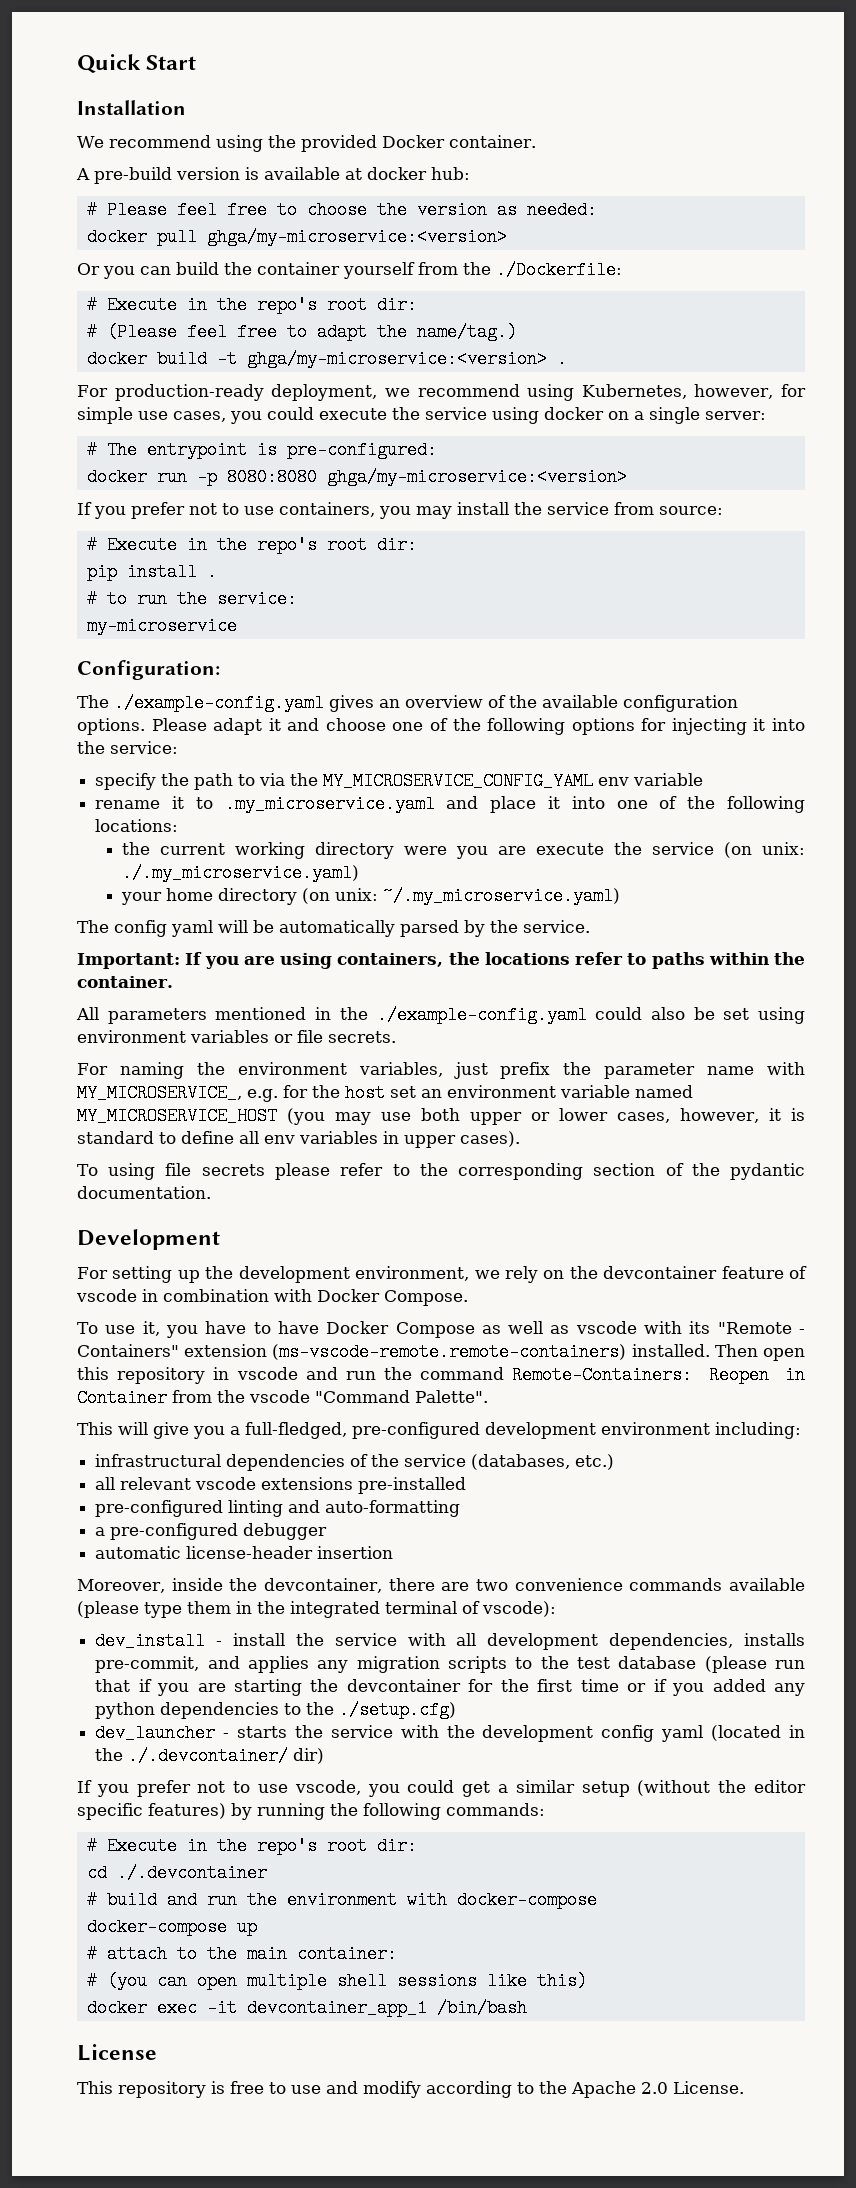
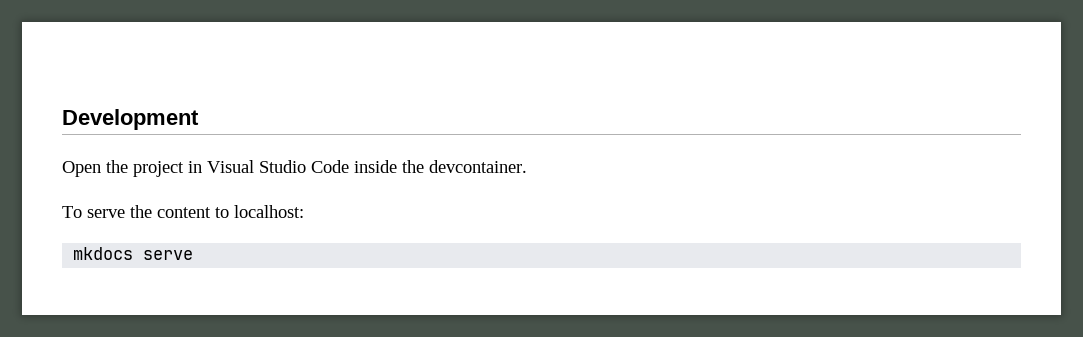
[77,54,197,74] [77,100,186,115] [77,135,536,152] [76,167,470,184] [86,201,597,219] [86,228,507,246] [77,261,622,279] [86,296,417,314] [86,323,517,341] [86,350,567,368] [77,384,806,401] [77,407,766,424] [86,441,437,459] [86,468,627,486] [77,502,723,519] [86,536,417,554] [86,563,217,581] [86,590,297,608] [86,617,237,635] [77,660,220,680] [77,694,738,712] [77,718,805,735] [77,741,178,754] [95,772,704,790] [95,795,805,813] [95,819,179,832] [121,842,805,859] [121,864,359,882] [120,887,620,905] [77,920,590,937] [77,952,805,969] [77,976,173,988] [76,1006,806,1024] [77,1030,396,1043] [77,1062,805,1079] [77,1084,693,1102] [77,1107,805,1125] [77,1131,520,1148] [77,1163,806,1180] [77,1186,211,1199] [77,1229,220,1250] [77,1266,807,1283] [76,1289,468,1306] [77,1321,805,1338] [77,1343,806,1361] [77,1366,806,1384] [77,1389,488,1407] [77,1422,801,1439] [95,1454,615,1471] [95,1477,467,1494] [95,1500,461,1517] [95,1523,328,1540] [95,1546,394,1559] [77,1578,806,1593] [77,1601,556,1618] [95,1632,805,1650] [95,1656,806,1673] [95,1679,806,1696] [95,1701,457,1719] [95,1724,805,1742] [95,1747,325,1765] [77,1780,806,1797] [77,1803,545,1820] [86,1837,417,1855] [86,1864,267,1882] [86,1891,597,1909] [86,1918,257,1936] [86,1945,397,1963] [86,1972,587,1990] [86,1999,527,2017] [77,2044,157,2061] [77,2081,744,2098] Quick Start // Installation // We recommend using the provided Docker container. // A pre-build version is available at docker hub: // # Please feel free to choose the version as needed: // docker pull ghga/my-microservice:<version> // Or you can build the container yourself from the ./Dockerfile: // # Execute in the repo's root dir: // # (Please feel free to adapt the name/tag.) // docker build -t ghga/my-microservice:<version> . // For production-ready deployment, we recommend using Kubernetes, however, for simple use cases, you could execute the service using docker on a single server: // # The entrypoint is pre-configured: // docker run -p 8080:8080 ghga/my-microservice:<version> // If you prefer not to use containers, you may install the service from source: // # Execute in the repo's root dir: // pip install . // # to run the service: // my-microservice // Configuration: // The ./example-config.yaml gives an overview of the available configuration options. Please adapt it and choose one of the following options for injecting it into the service: // specify the path to via the MY_MICROSERVICE_CONFIG_YAML env variable // rename it to .my_microservice.yaml and place it into one of the following locations: // the current working directory were you are execute the service (on unix: ./.my_microservice.yaml) // your home directory (on unix: ~/.my_microservice.yaml) // The config yaml will be automatically parsed by the service. // Important: If you are using containers, the locations refer to paths within the container. // All parameters mentioned in the ./example-config.yaml could also be set using environment variables or file secrets. // For naming the environment variables, just prefix the parameter name with MY_MICROSERVICE_, e.g. for the host set an environment variable named MY_MICROSERVICE_HOST (you may use both upper or lower cases, however, it is standard to define all env variables in upper cases). // To using file secrets please refer to the corresponding section of the pydantic documentation. // Development // For setting up the development environment, we rely on the devcontainer feature of vscode in combination with Docker Compose. // To use it, you have to have Docker Compose as well as vscode with its "Remote - Containers" extension (ms-vscode-remote.remote-containers) installed. Then open this repository in vscode and run the command Remote-Containers: Reopen in Container from the vscode "Command Palette". // This will give you a full-fledged, pre-configured development environment including: // infrastructural dependencies of the service (databases, etc.) // all relevant vscode extensions pre-installed // pre-configured linting and auto-formatting // a pre-configured debugger // automatic license-header insertion // Moreover, inside the devcontainer, there are two convenience commands available (please type them in the integrated terminal of vscode): // dev_install - install the service with all development dependencies, installs pre-commit, and applies any migration scripts to the test database (please run that if you are starting the devcontainer for the first time or if you added any python dependencies to the ./setup.cfg) // dev_launcher - starts the service with the development config yaml (located in the ./.devcontainer/ dir) // If you prefer not to use vscode, you could get a similar setup (without the editor specific features) by running the following commands: // # Execute in the repo's root dir: // cd ./.devcontainer // # build and run the environment with docker-compose // docker-compose up // # attach to the main container: // # (you can open multiple shell sessions like this) // docker exec -it devcontainer_app_1 /bin/bash // License // This repository is free to use and modify according to the Apache 2.0 License. -> [62,109,199,130] [62,160,527,177] [62,205,304,218] [73,247,194,260] Development // Open the project in Visual Studio Code inside the devcontainer. // To serve the content to localhost: // mkdocs serve

